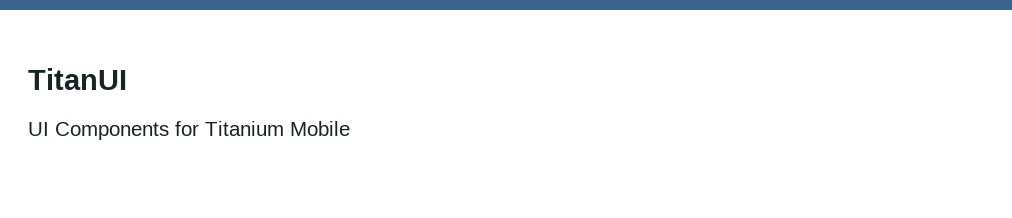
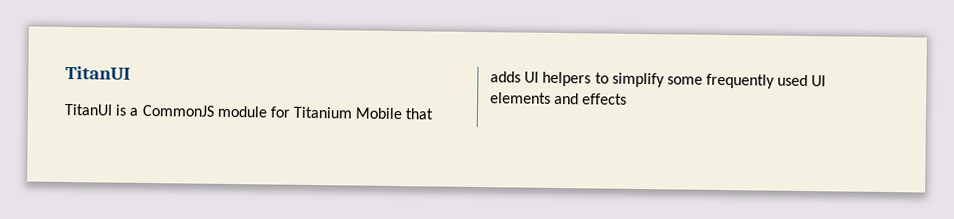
[28,121,350,140] UI Components for Titanium Mobile -> [64,103,435,120] [490,71,827,89] [490,92,628,105] TitanUI is a CommonJS module for Titanium Mobile that adds UI helpers to simplify some frequently used UI elements and effects

